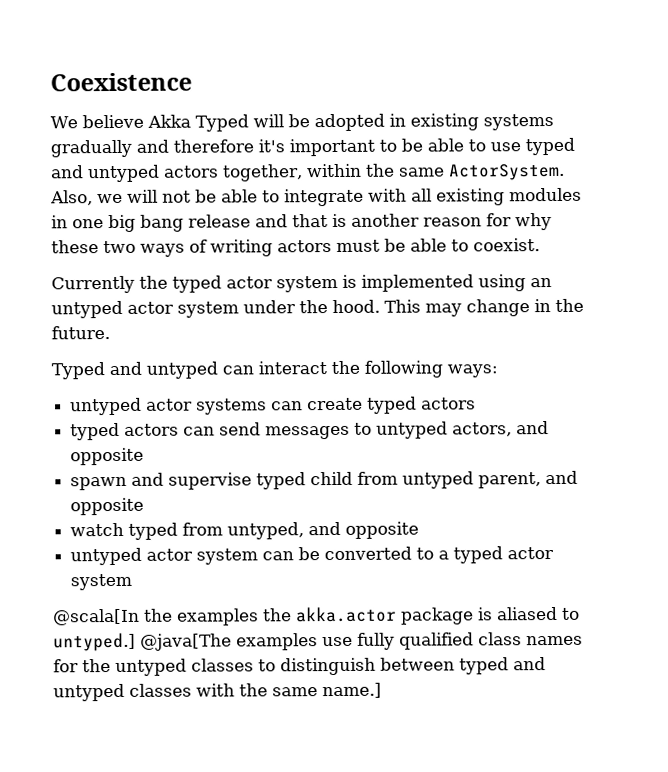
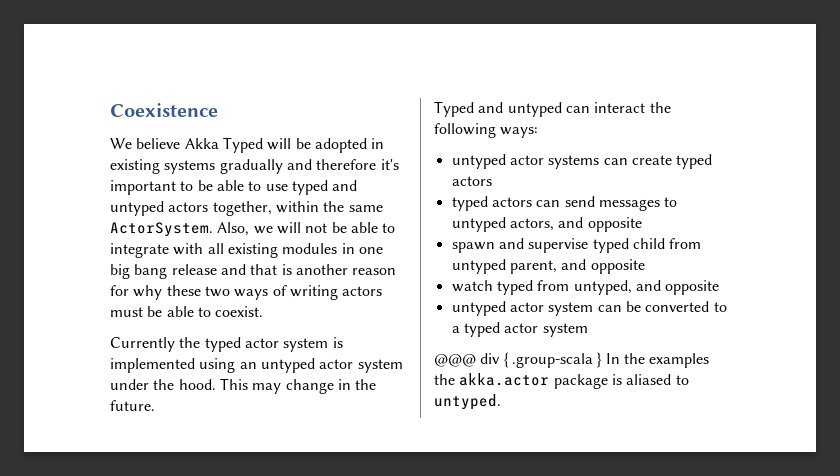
[53,608,140,626] @scala[In -> [434,352,620,368] @@@ div { .group-scala } In
[53,632,583,652] [53,657,546,676] [53,682,382,702] untyped.] @java[The examples use fully qualified class names for the untyped classes to distinguish between typed and untyped classes with the same name.] -> [434,394,501,410] untyped.

